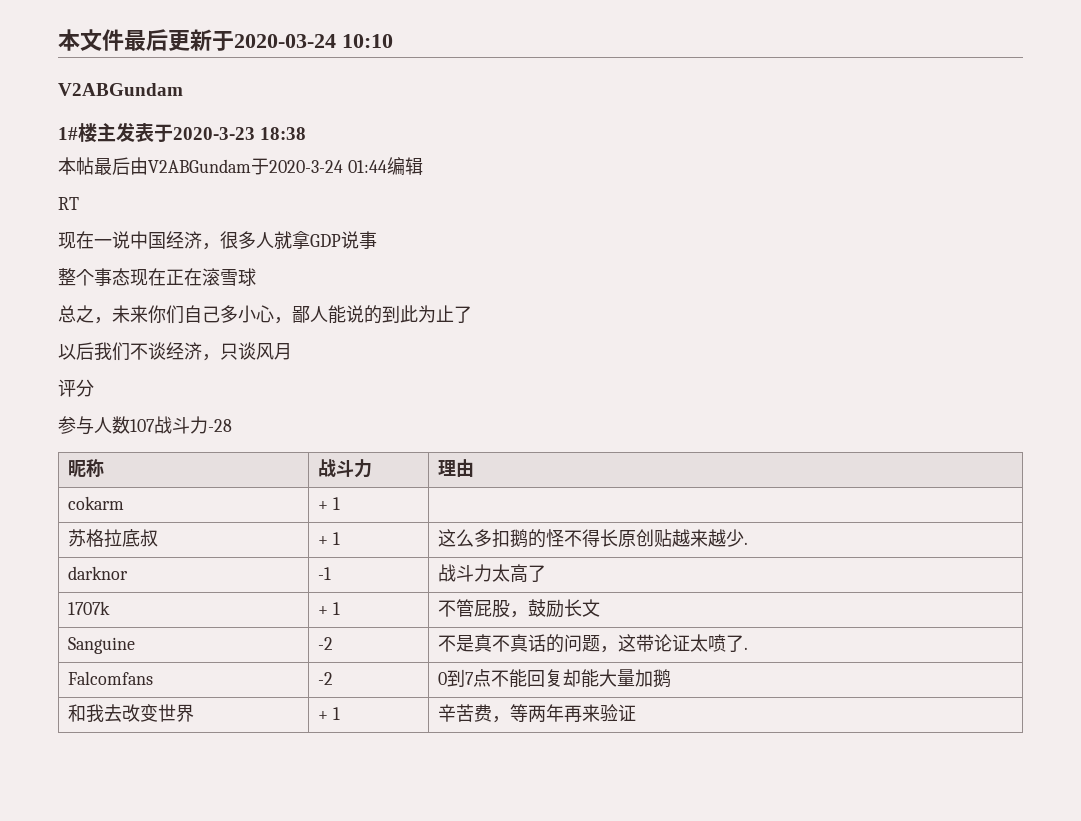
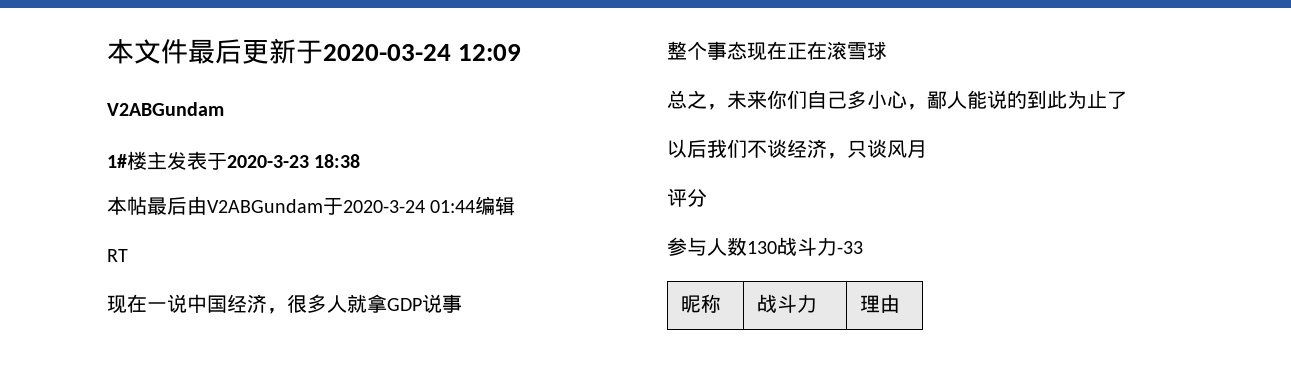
[342,34,393,48] 10:10 -> [458,44,522,61] 12:09
[130,416,232,434] 107战斗力-28 -> [747,237,863,256] 130战斗力-33
[68,496,125,510] [318,497,341,510] [68,529,159,548] [318,532,341,545] [438,529,749,548] [68,566,129,580] [318,567,332,580] [438,564,547,583] [68,601,111,615] [318,602,341,615] [438,599,601,618] [68,637,136,654] [318,637,334,650] [438,634,749,653] [68,671,154,685] [318,672,334,685] [438,669,672,688] [68,704,195,722] [318,707,341,720] [438,704,637,723] // cokarm | + 1 | // 苏格拉底叔 | + 1 | 这么多扣鹅的怪不得长原创贴越来越少. // darknor | -1 | 战斗力太高了 // 1707k | + 1 | 不管屁股，鼓励长文 // Sanguine | -2 | 不是真不真话的问题，这带论证太喷了. // Falcomfans | -2 | 0到7点不能回复却能大量加鹅 // 和我去改变世界 | + 1 | 辛苦费，等两年再来验证 -> (901, 303) none

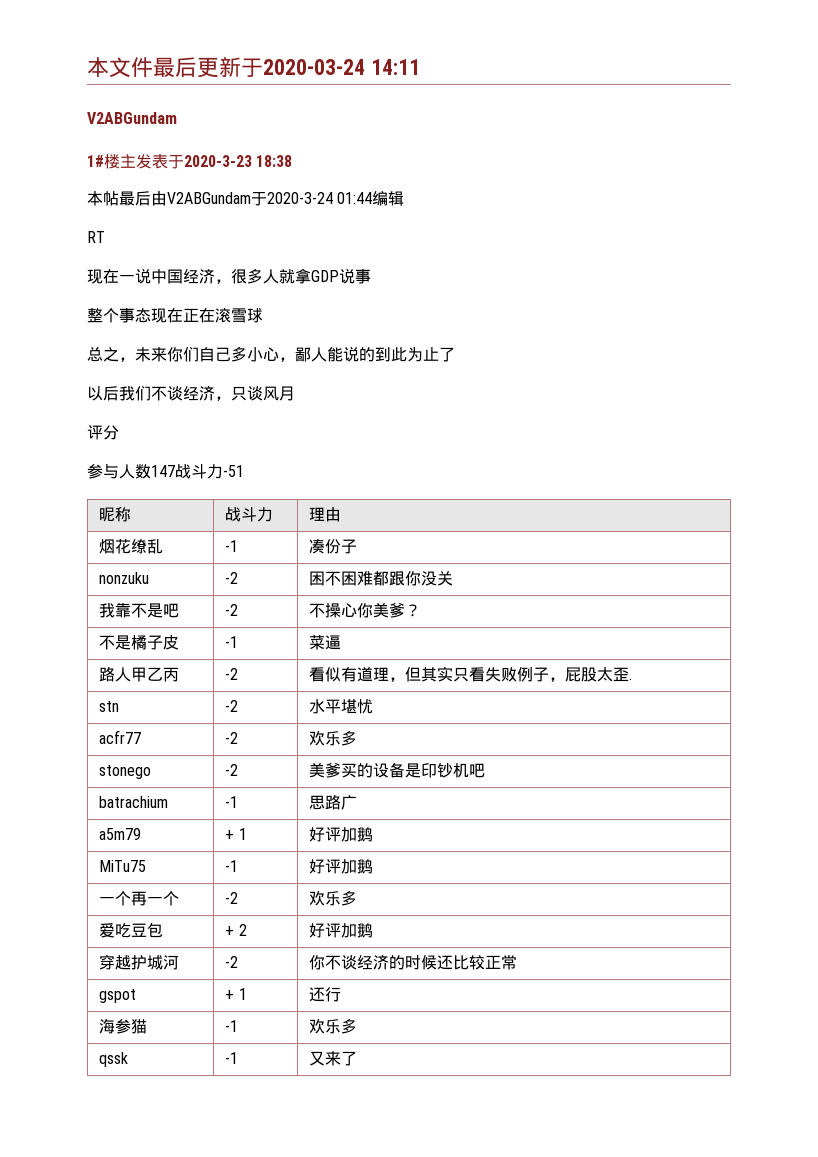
[458,44,522,61] 12:09 -> [370,59,420,75] 14:11
[747,237,863,256] 130战斗力-33 -> [151,464,244,479] 147战斗力-51
(901, 303) none -> [99,539,164,554] [225,540,239,552] [309,539,358,554] [99,572,150,584] [225,572,239,584] [309,571,454,586] [99,603,180,618] [225,604,239,616] [309,603,422,618] [99,635,180,650] [225,636,239,648] [309,635,342,650] [99,667,180,682] [225,668,239,680] [309,666,633,682] [99,701,120,712] [225,700,239,712] [309,699,374,714] [99,730,142,744] [225,732,239,744] [309,730,358,746] [99,765,152,779] [225,764,239,776] [309,762,486,778] [99,796,169,808] [225,796,239,808] [309,795,358,810] [99,828,142,840] [225,828,247,840] [309,827,374,842] [99,860,147,872] [225,860,239,872] [309,859,374,874] [99,891,180,906] [225,892,239,904] [309,890,358,906] [99,922,164,938] [225,924,247,936] [309,923,374,938] [99,954,180,970] [225,956,239,968] [309,954,518,970] [99,989,137,1003] [225,988,247,1000] [309,987,342,1002] [99,1019,148,1034] [225,1020,239,1032] [309,1018,358,1034] [99,1052,129,1067] [225,1052,239,1064] [309,1051,358,1066] // 烟花缭乱 | -1 | 凑份子 // nonzuku | -2 | 困不困难都跟你没关 // 我靠不是吧 | -2 | 不操心你美爹？ // 不是橘子皮 | -1 | 菜逼 // 路人甲乙丙 | -2 | 看似有道理，但其实只看失败例子，屁股太歪. // stn | -2 | 水平堪忧 // acfr77 | -2 | 欢乐多 // stonego | -2 | 美爹买的设备是印钞机吧 // batrachium | -1 | 思路广 // a5m79 | + 1 | 好评加鹅 // MiTu75 | -1 | 好评加鹅 // 一个再一个 | -2 | 欢乐多 // 爱吃豆包 | + 2 | 好评加鹅 // 穿越护城河 | -2 | 你不谈经济的时候还比较正常 // gspot | + 1 | 还行 // 海参猫 | -1 | 欢乐多 // qssk | -1 | 又来了

